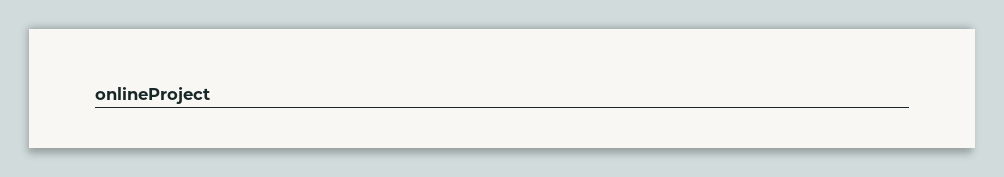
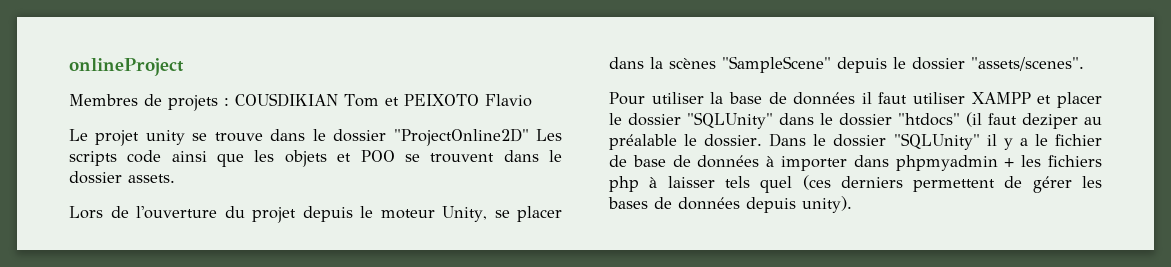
(210, 95) none -> [69,93,532,111] [69,128,562,146] [69,150,563,167] [69,171,175,184] [69,206,562,223] [609,56,1084,73] [609,92,1102,108] [609,112,1102,129] [609,133,1102,150] [609,155,1102,171] [609,175,1102,193] [608,196,852,213] // Membres de projets : COUSDIKIAN Tom et PEIXOTO Flavio // Le projet unity se trouve dans le dossier "ProjectOnline2D" Les scripts code ainsi que les objets et POO se trouvent dans le dossier assets. // Lors de l'ouverture du projet depuis le moteur Unity, se placer dans la scènes "SampleScene" depuis le dossier "assets/scenes". // Pour utiliser la base de données il faut utiliser XAMPP et placer le dossier "SQLUnity" dans le dossier "htdocs" (il faut deziper au préalable le dossier. Dans le dossier "SQLUnity" il y a le fichier de base de données à importer dans phpmyadmin + les fichiers php à laisser tels quel (ces derniers permettent de gérer les bases de données depuis unity).

